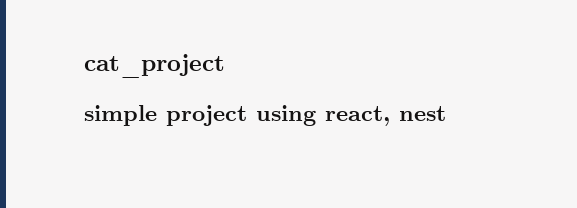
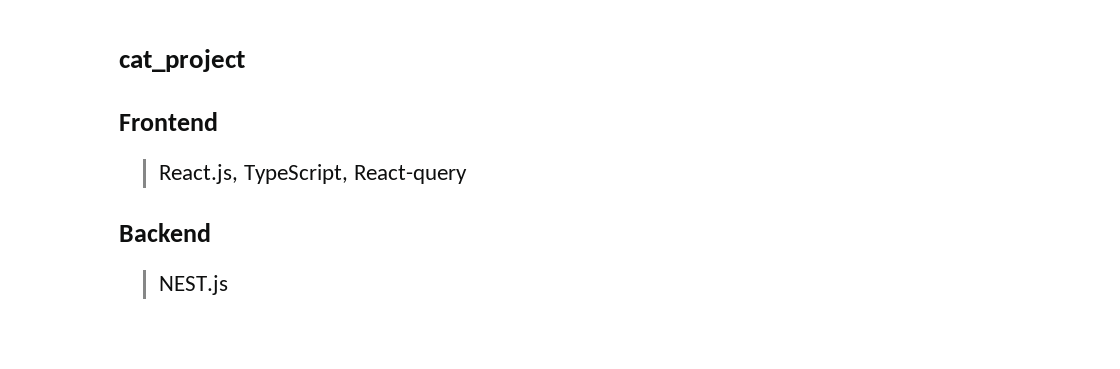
[84,105,446,126] simple project using react, nest -> [119,112,218,131] [159,164,468,184] [119,223,211,242] [159,275,229,295] Frontend // React.js, TypeScript, React-query // Backend // NEST.js

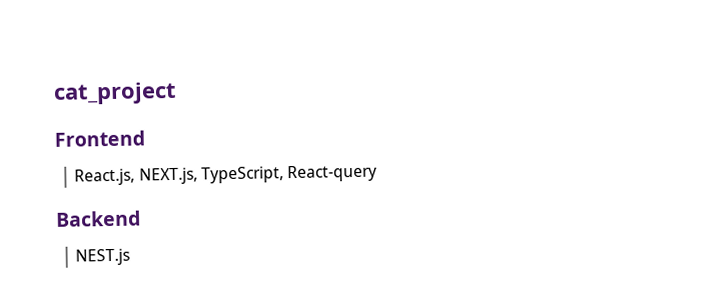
(239, 174) none -> [138,167,198,185] NEXT.js,

